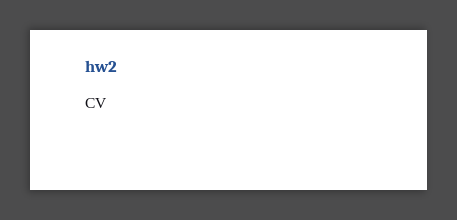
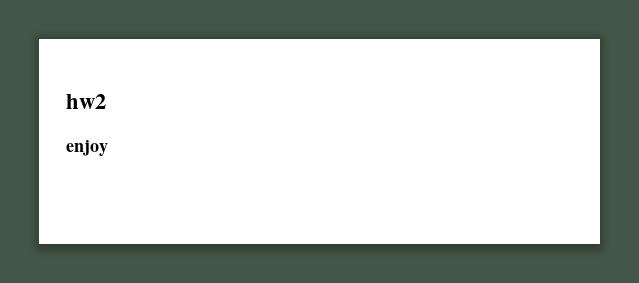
[85,98,107,108] CV -> [66,140,108,156] enjoy

